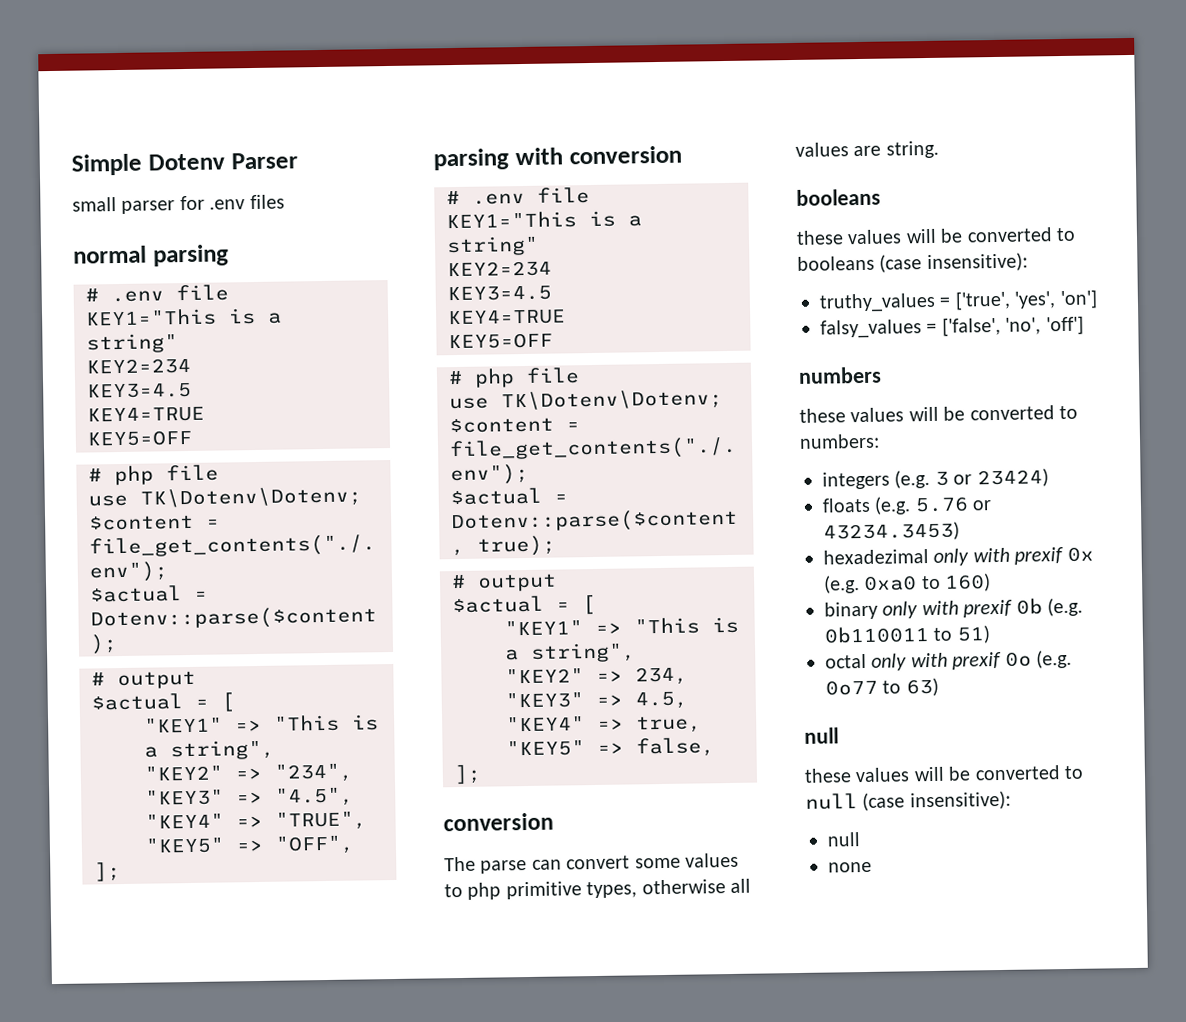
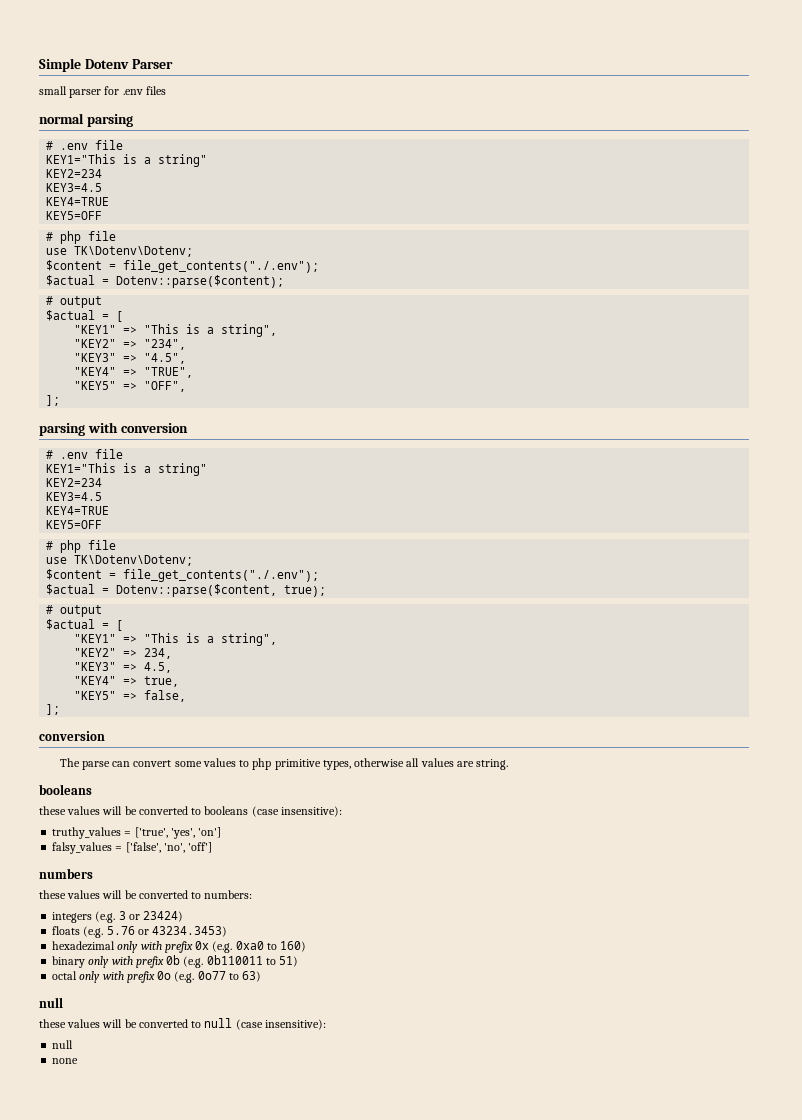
[1014,547,1065,565] prexif -> [164,941,193,953] prefix
[963,599,1014,618] prexif -> [135,956,164,968] prefix
[952,651,1003,670] prexif -> [126,971,155,983] prefix

